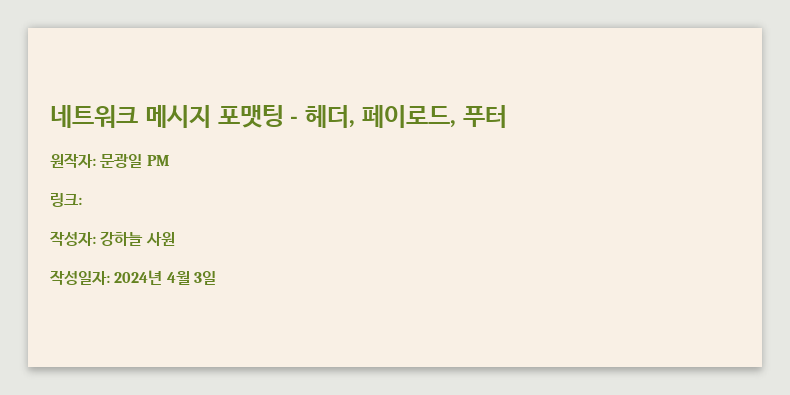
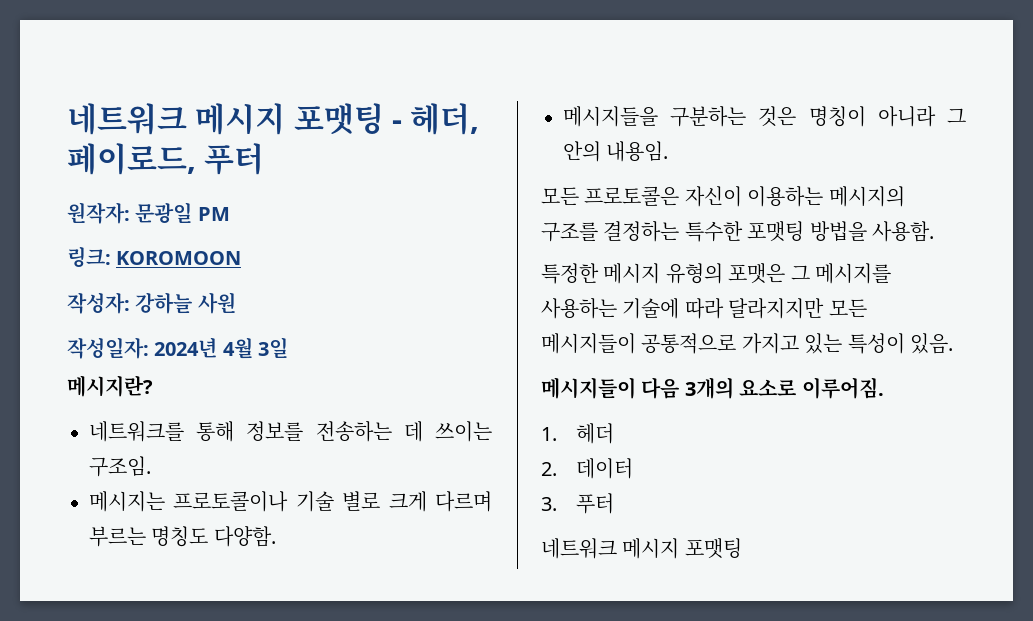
(82, 200) none -> [116,251,242,265] KOROMOON
(216, 278) none -> [67,375,153,397] [89,421,492,442] [89,456,151,477] [89,491,492,512] [89,526,276,547] [563,106,966,127] [563,141,669,162] [541,186,905,207] [541,221,934,242] [541,263,891,284] [541,298,867,319] [541,333,953,354] [541,377,884,399] [541,423,614,444] [541,458,633,479] [541,493,614,514] [541,538,742,559] // 메시지란? // 네트워크를 통해 정보를 전송하는 데 쓰이는 구조임. // 메시지는 프로토콜이나 기술 별로 크게 다르며 부르는 명칭도 다양함. // 메시지들을 구분하는 것은 명칭이 아니라 그 안의 내용임. // 모든 프로토콜은 자신이 이용하는 메시지의 구조를 결정하는 특수한 포맷팅 방법을 사용함. // 특정한 메시지 유형의 포맷은 그 메시지를 사용하는 기술에 따라 달라지지만 모든 메시지들이 공통적으로 가지고 있는 특성이 있음. // 메시지들이 다음 3개의 요소로 이루어짐. // 1. 헤더 // 2. 데이터 // 3. 푸터 // 네트워크 메시지 포맷팅

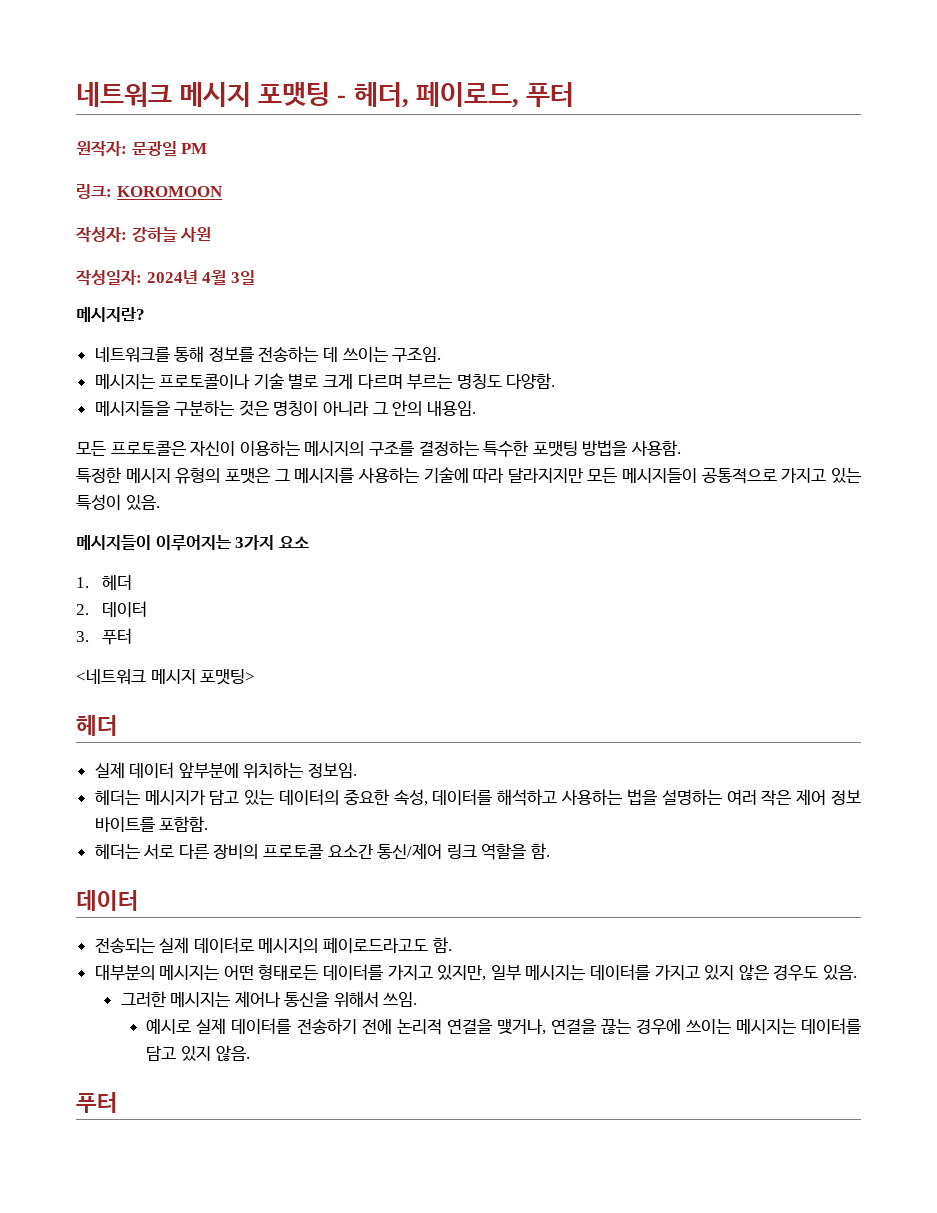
[641,377,884,399] 다음 3개의 요소로 이루어짐. -> [155,535,309,551] 이루어지는 3가지 요소
[541,538,742,559] 네트워크 메시지 포맷팅 -> [76,668,256,685] [76,715,118,736] [94,762,358,779] [94,789,862,806] [94,816,209,832] [94,843,551,860] [76,890,139,911] [94,937,452,953] [94,964,857,981] [120,991,418,1008] [146,1018,861,1035] [146,1045,250,1061] [76,1092,118,1113] <네트워크 메시지 포맷팅> // 헤더 // 실제 데이터 앞부분에 위치하는 정보임. // 헤더는 메시지가 담고 있는 데이터의 중요한 속성, 데이터를 해석하고 사용하는 법을 설명하는 여러 작은 제어 정보 바이트를 포함함. // 헤더는 서로 다른 장비의 프로토콜 요소간 통신/제어 링크 역할을 함. // 데이터 // 전송되는 실제 데이터로 메시지의 페이로드라고도 함. // 대부분의 메시지는 어떤 형태로든 데이터를 가지고 있지만, 일부 메시지는 데이터를 가지고 있지 않은 경우도 있음. // 그러한 메시지는 제어나 통신을 위해서 쓰임. // 예시로 실제 데이터를 전송하기 전에 논리적 연결을 맺거나, 연결을 끊는 경우에 쓰이는 메시지는 데이터를 담고 있지 않음. // 푸터

